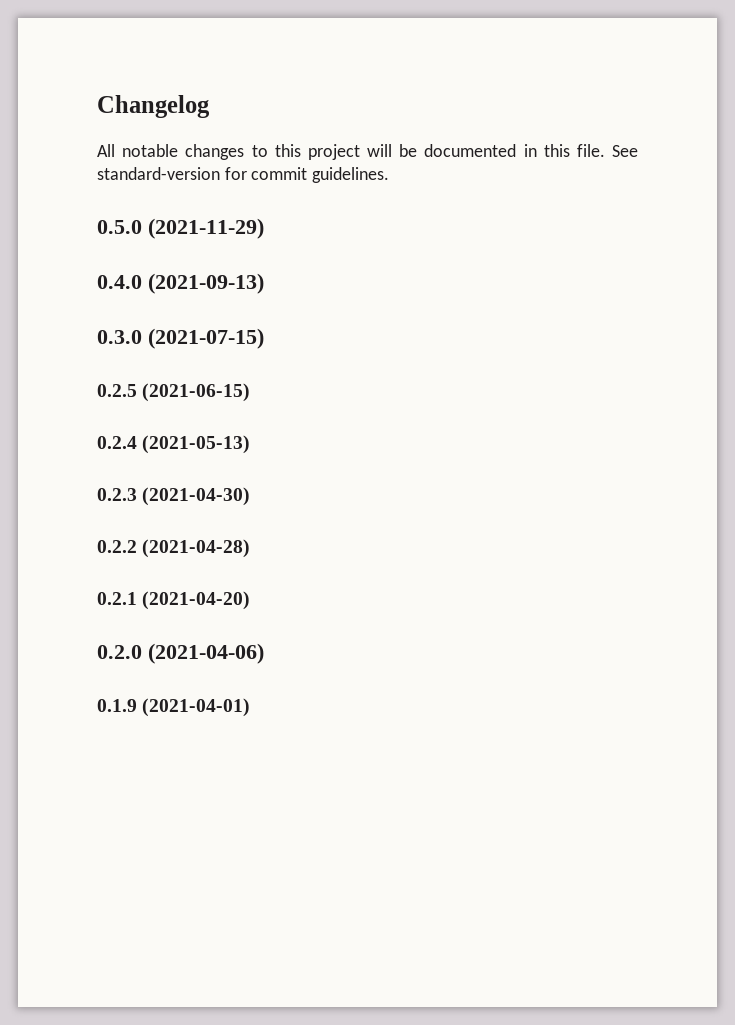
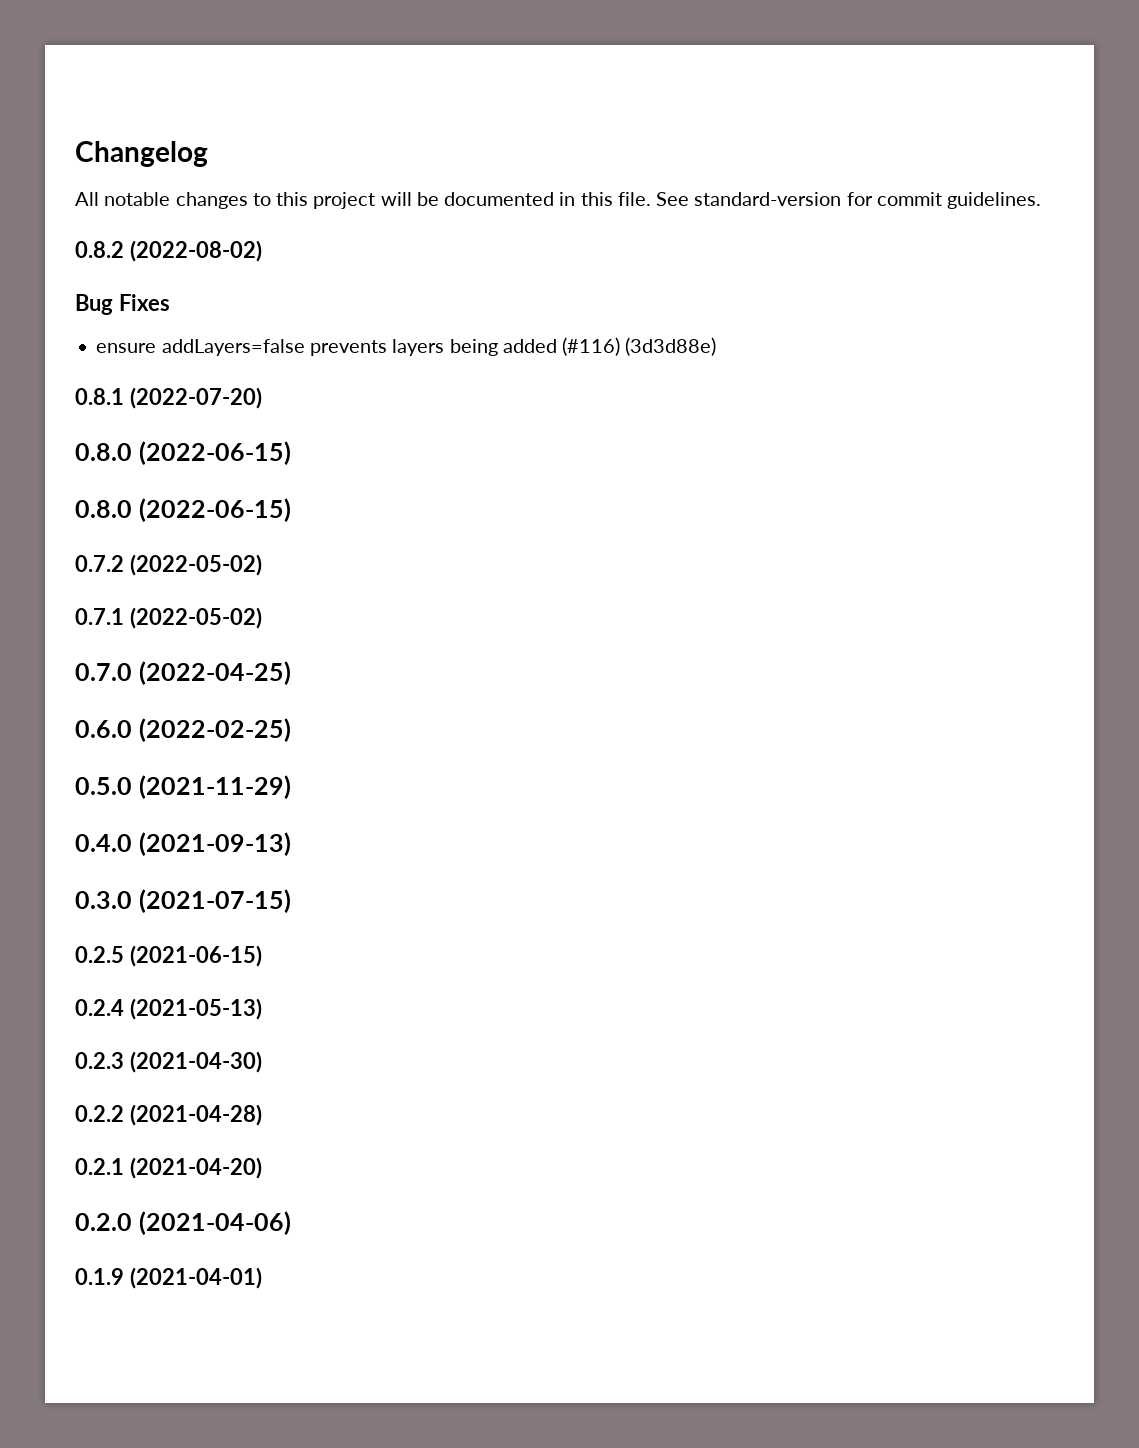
(390, 175) none -> [75,240,262,262] [75,294,170,315] [96,337,717,356] [75,387,262,409] [75,441,291,465] [75,498,291,522] [75,554,262,576] [75,607,262,629] [75,661,291,685] [75,718,291,742] // 0.8.2 (2022-08-02) // Bug Fixes // ensure addLayers=false prevents layers being added (#116) (3d3d88e) // 0.8.1 (2022-07-20) // 0.8.0 (2022-06-15) // 0.8.0 (2022-06-15) // 0.7.2 (2022-05-02) // 0.7.1 (2022-05-02) // 0.7.0 (2022-04-25) // 0.6.0 (2022-02-25)

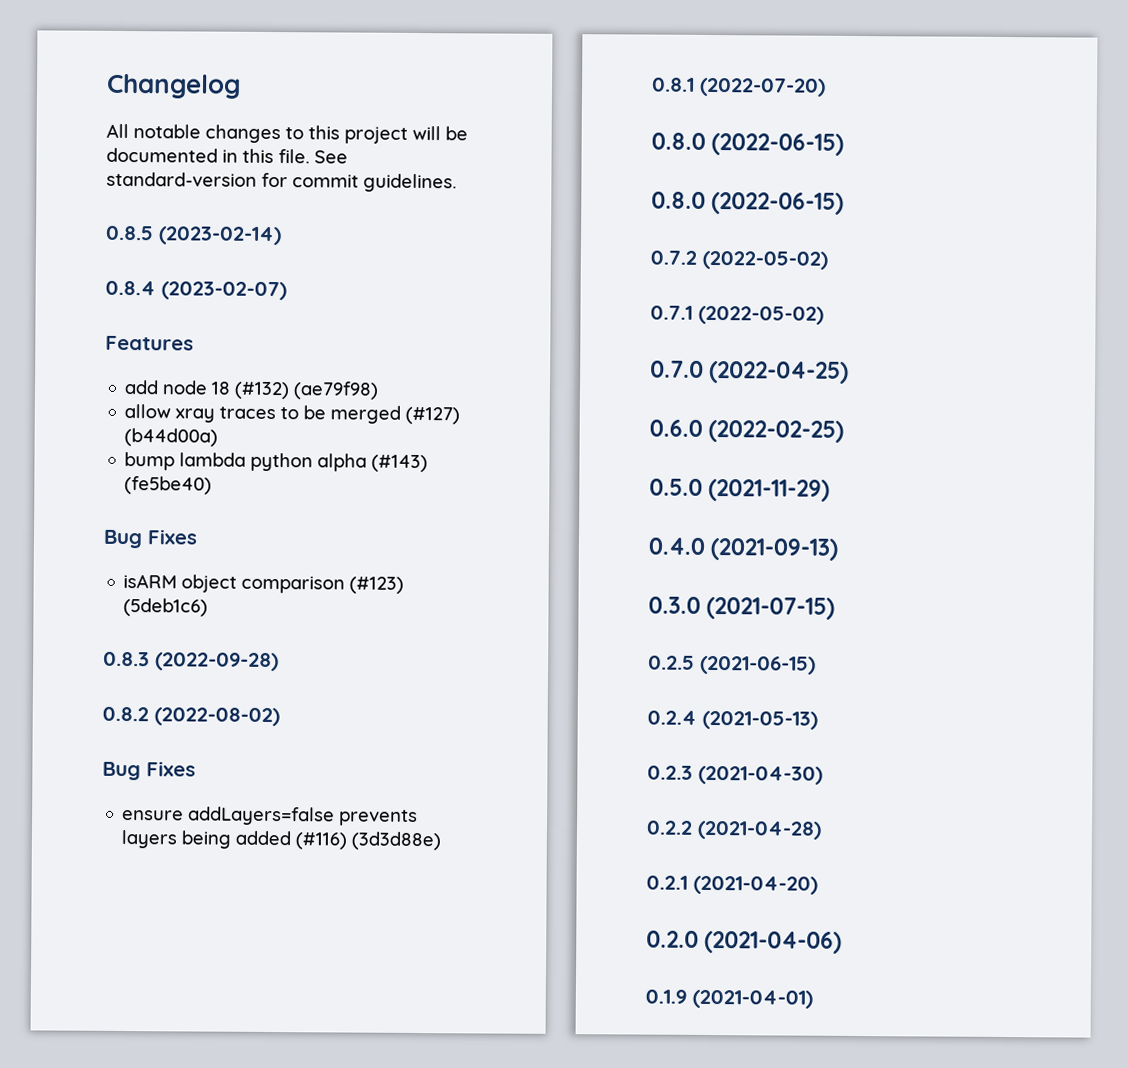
(1042, 200) none -> [105,225,282,246] [105,280,287,301] [105,335,194,351] [124,380,380,400] [124,404,461,425] [124,428,219,447] [124,452,429,473] [124,476,213,495] [103,529,198,549] [123,574,405,594] [123,598,209,617] [103,651,279,672] // 0.8.5 (2023-02-14) // 0.8.4 (2023-02-07) // Features // add node 18 (#132) (ae79f98) // allow xray traces to be merged (#127) (b44d00a) // bump lambda python alpha (#143) (fe5be40) // Bug Fixes // isARM object comparison (#123) (5deb1c6) // 0.8.3 (2022-09-28)

